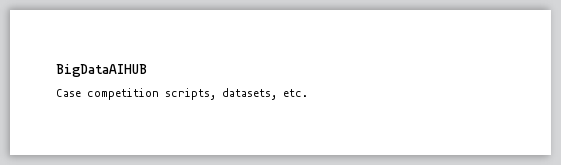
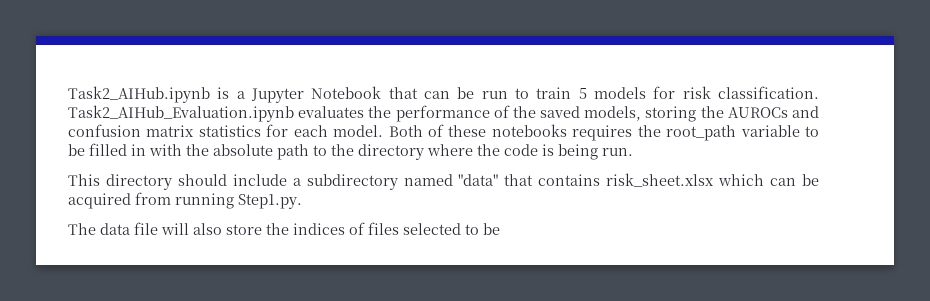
[56,64,147,77] [56,88,308,100] BigDataAIHUB // Case competition scripts, datasets, etc. -> [68,86,819,103] [68,105,819,122] [68,124,820,141] [68,143,633,160] [68,173,819,190] [68,192,302,209] [68,222,500,235] Task2_AIHub.ipynb is a Jupyter Notebook that can be run to train 5 models for risk classification. Task2_AIHub_Evaluation.ipynb evaluates the performance of the saved models, storing the AUROCs and confusion matrix statistics for each model. Both of these notebooks requires the root_path variable to be filled in with the absolute path to the directory where the code is being run. // This directory should include a subdirectory named "data" that contains risk_sheet.xlsx which can be acquired from running Step1.py. // The data file will also store the indices of files selected to be

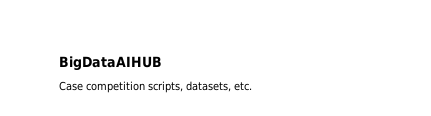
[68,86,819,103] [68,105,819,122] [68,124,820,141] [68,143,633,160] [68,173,819,190] [68,192,302,209] [68,222,500,235] Task2_AIHub.ipynb is a Jupyter Notebook that can be run to train 5 models for risk classification. Task2_AIHub_Evaluation.ipynb evaluates the performance of the saved models, storing the AUROCs and confusion matrix statistics for each model. Both of these notebooks requires the root_path variable to be filled in with the absolute path to the directory where the code is being run. // This directory should include a subdirectory named "data" that contains risk_sheet.xlsx which can be acquired from running Step1.py. // The data file will also store the indices of files selected to be -> [59,56,162,71] [59,81,252,93] BigDataAIHUB // Case competition scripts, datasets, etc.

